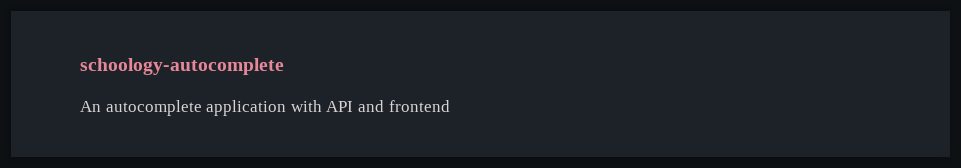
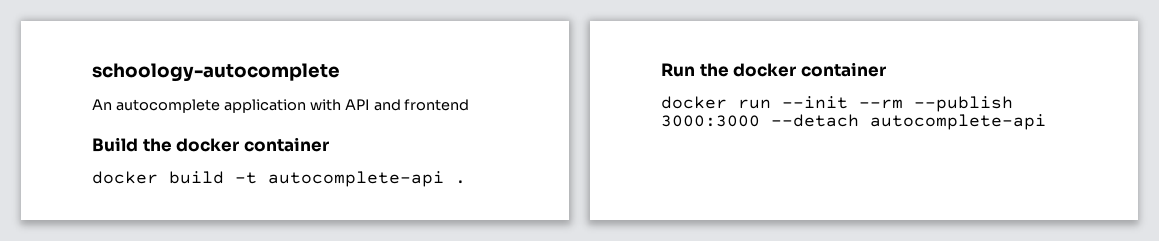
(450, 106) none -> [92,137,329,152] [92,171,466,187] [661,62,886,77] [661,96,1013,112] [661,114,1046,130] // Build the docker container // docker build -t autocomplete-api . // Run the docker container // docker run --init --rm --publish 3000:3000 --detach autocomplete-api

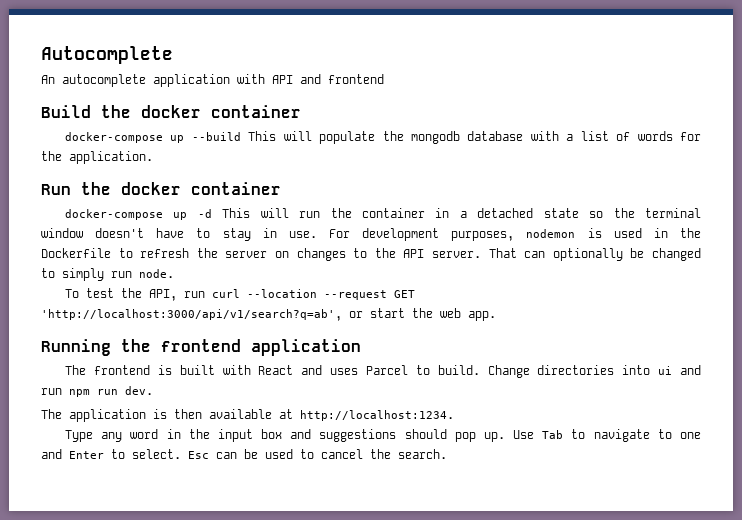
[92,63,340,82] schoology-autocomplete -> [41,46,173,64] Autocomplete
[92,171,466,187] [661,62,886,77] [661,96,1013,112] [661,114,1046,130] docker build -t autocomplete-api . // Run the docker container // docker run --init --rm --publish 3000:3000 --detach autocomplete-api -> [65,131,701,144] [41,151,153,164] [41,182,281,195] [65,208,701,220] [41,228,701,241] [41,248,702,261] [41,268,174,281] [65,288,416,301] [41,308,496,321] [41,339,361,356] [65,365,702,378] [41,386,153,397] [41,409,454,422] [65,429,702,442] [41,449,447,459] docker-compose up --build This will populate the mongodb database with a list of words for the application. // Run the docker container // docker-compose up -d This will run the container in a detached state so the terminal window doesn't have to stay in use. For development purposes, nodemon is used in the Dockerfile to refresh the server on changes to the API server. That can optionally be changed to simply run node. // To test the API, run curl --location --request GET 'http://localhost:3000/api/v1/search?q=ab', or start the web app. // Running the frontend application // The frontend is built with React and uses Parcel to build. Change directories into ui and run npm run dev. // The application is then available at http://localhost:1234. // Type any word in the input box and suggestions should pop up. Use Tab to navigate to one and Enter to select. Esc can be used to cancel the search.

